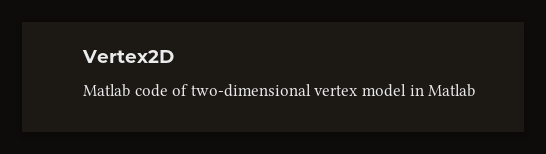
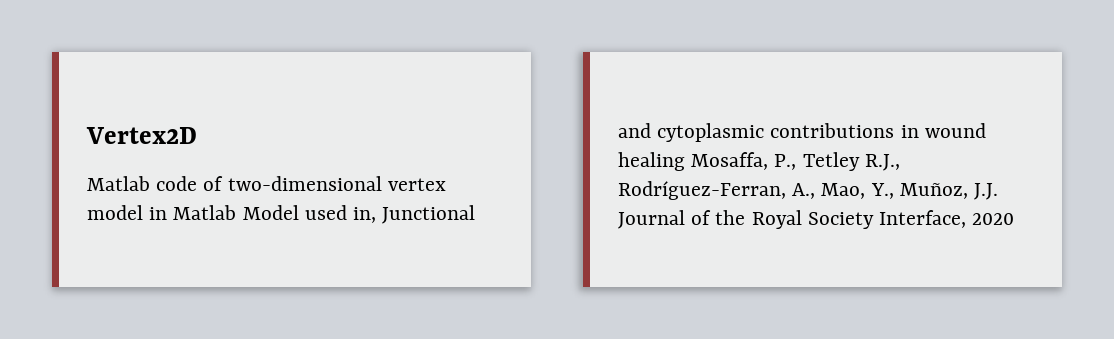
(476, 90) none -> [242,205,476,224] [618,123,986,142] [618,152,900,171] [618,181,999,200] [618,210,1015,229] Model used in, Junctional and cytoplasmic contributions in wound healing Mosaffa, P., Tetley R.J., Rodríguez-Ferran, A., Mao, Y., Muñoz, J.J. Journal of the Royal Society Interface, 2020

